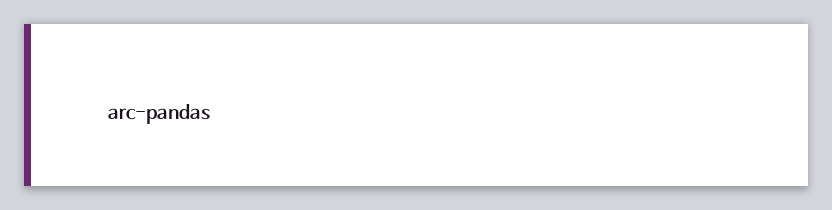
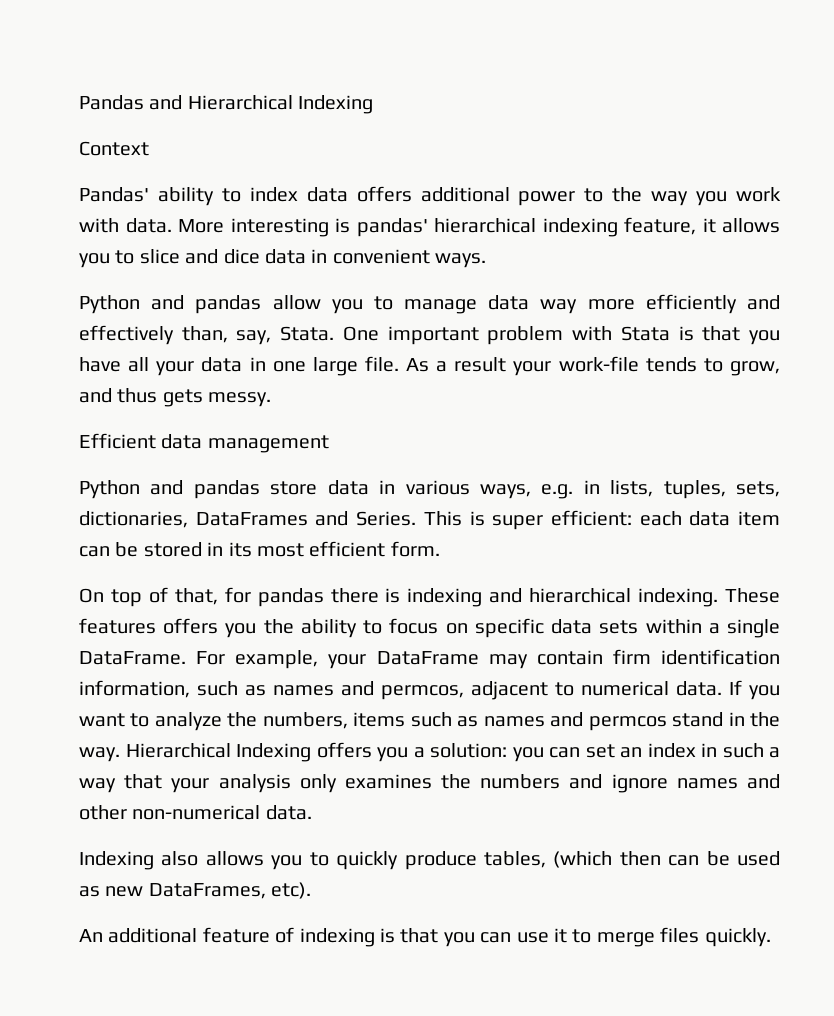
[108,104,210,124] arc-pandas -> [79,95,374,114] [79,141,149,156] [79,186,781,206] [79,217,780,237] [79,249,487,268] [79,294,780,314] [79,325,781,345] [79,356,780,376] [79,388,272,407] [79,433,329,453] [79,480,780,499] [79,510,780,530] [79,541,440,557] [79,587,780,607] [79,618,781,638] [79,649,780,669] [79,680,780,700] [79,712,780,731] [79,742,780,762] [79,774,780,793] [79,805,312,820] [79,851,780,870] [79,882,312,899] [79,927,771,947] Pandas and Hierarchical Indexing // Context // Pandas' ability to index data offers additional power to the way you work with data. More interesting is pandas' hierarchical indexing feature, it allows you to slice and dice data in convenient ways. // Python and pandas allow you to manage data way more efficiently and effectively than, say, Stata. One important problem with Stata is that you have all your data in one large file. As a result your work-file tends to grow, and thus gets messy. // Efficient data management // Python and pandas store data in various ways, e.g. in lists, tuples, sets, dictionaries, DataFrames and Series. This is super efficient: each data item can be stored in its most efficient form. // On top of that, for pandas there is indexing and hierarchical indexing. These features offers you the ability to focus on specific data sets within a single DataFrame. For example, your DataFrame may contain firm identification information, such as names and permcos, adjacent to numerical data. If you want to analyze the numbers, items such as names and permcos stand in the way. Hierarchical Indexing offers you a solution: you can set an index in such a way that your analysis only examines the numbers and ignore names and other non-numerical data. // Indexing also allows you to quickly produce tables, (which then can be used as new DataFrames, etc). // An additional feature of indexing is that you can use it to merge files quickly.

